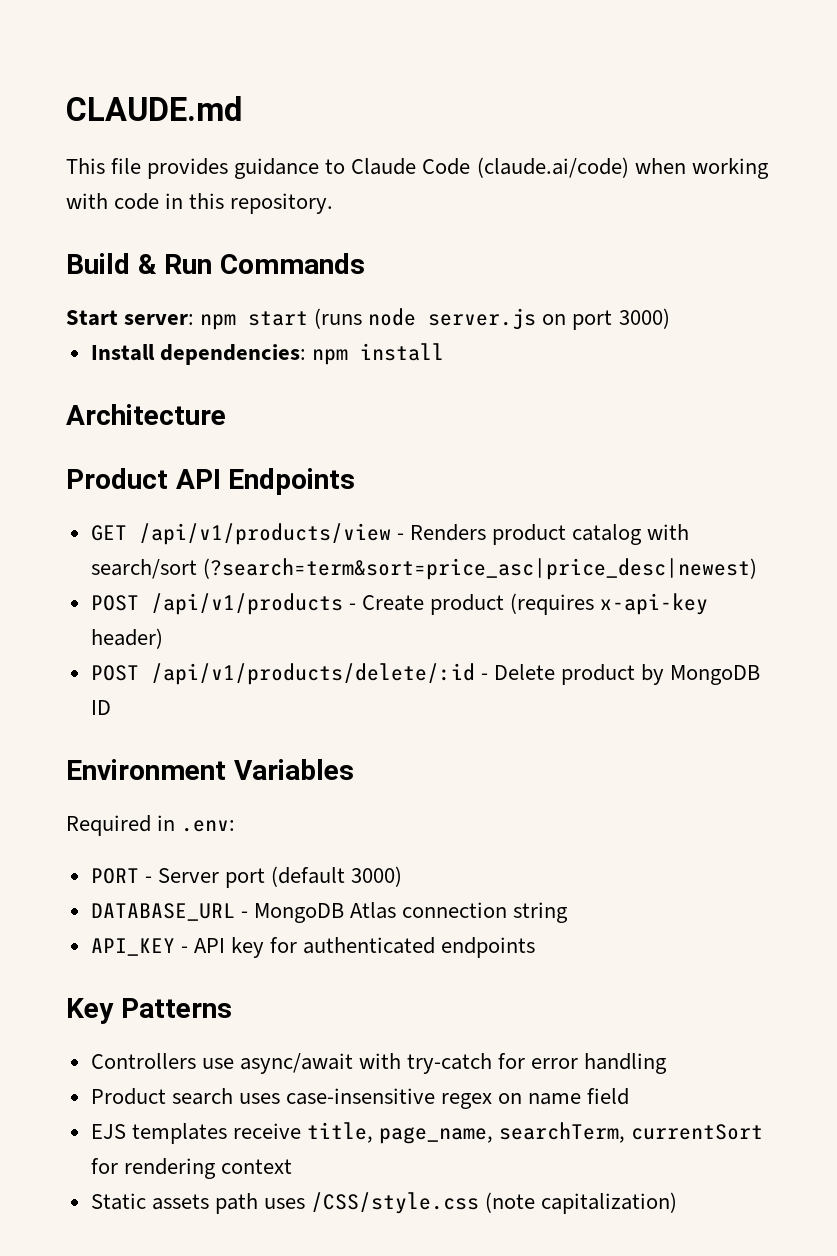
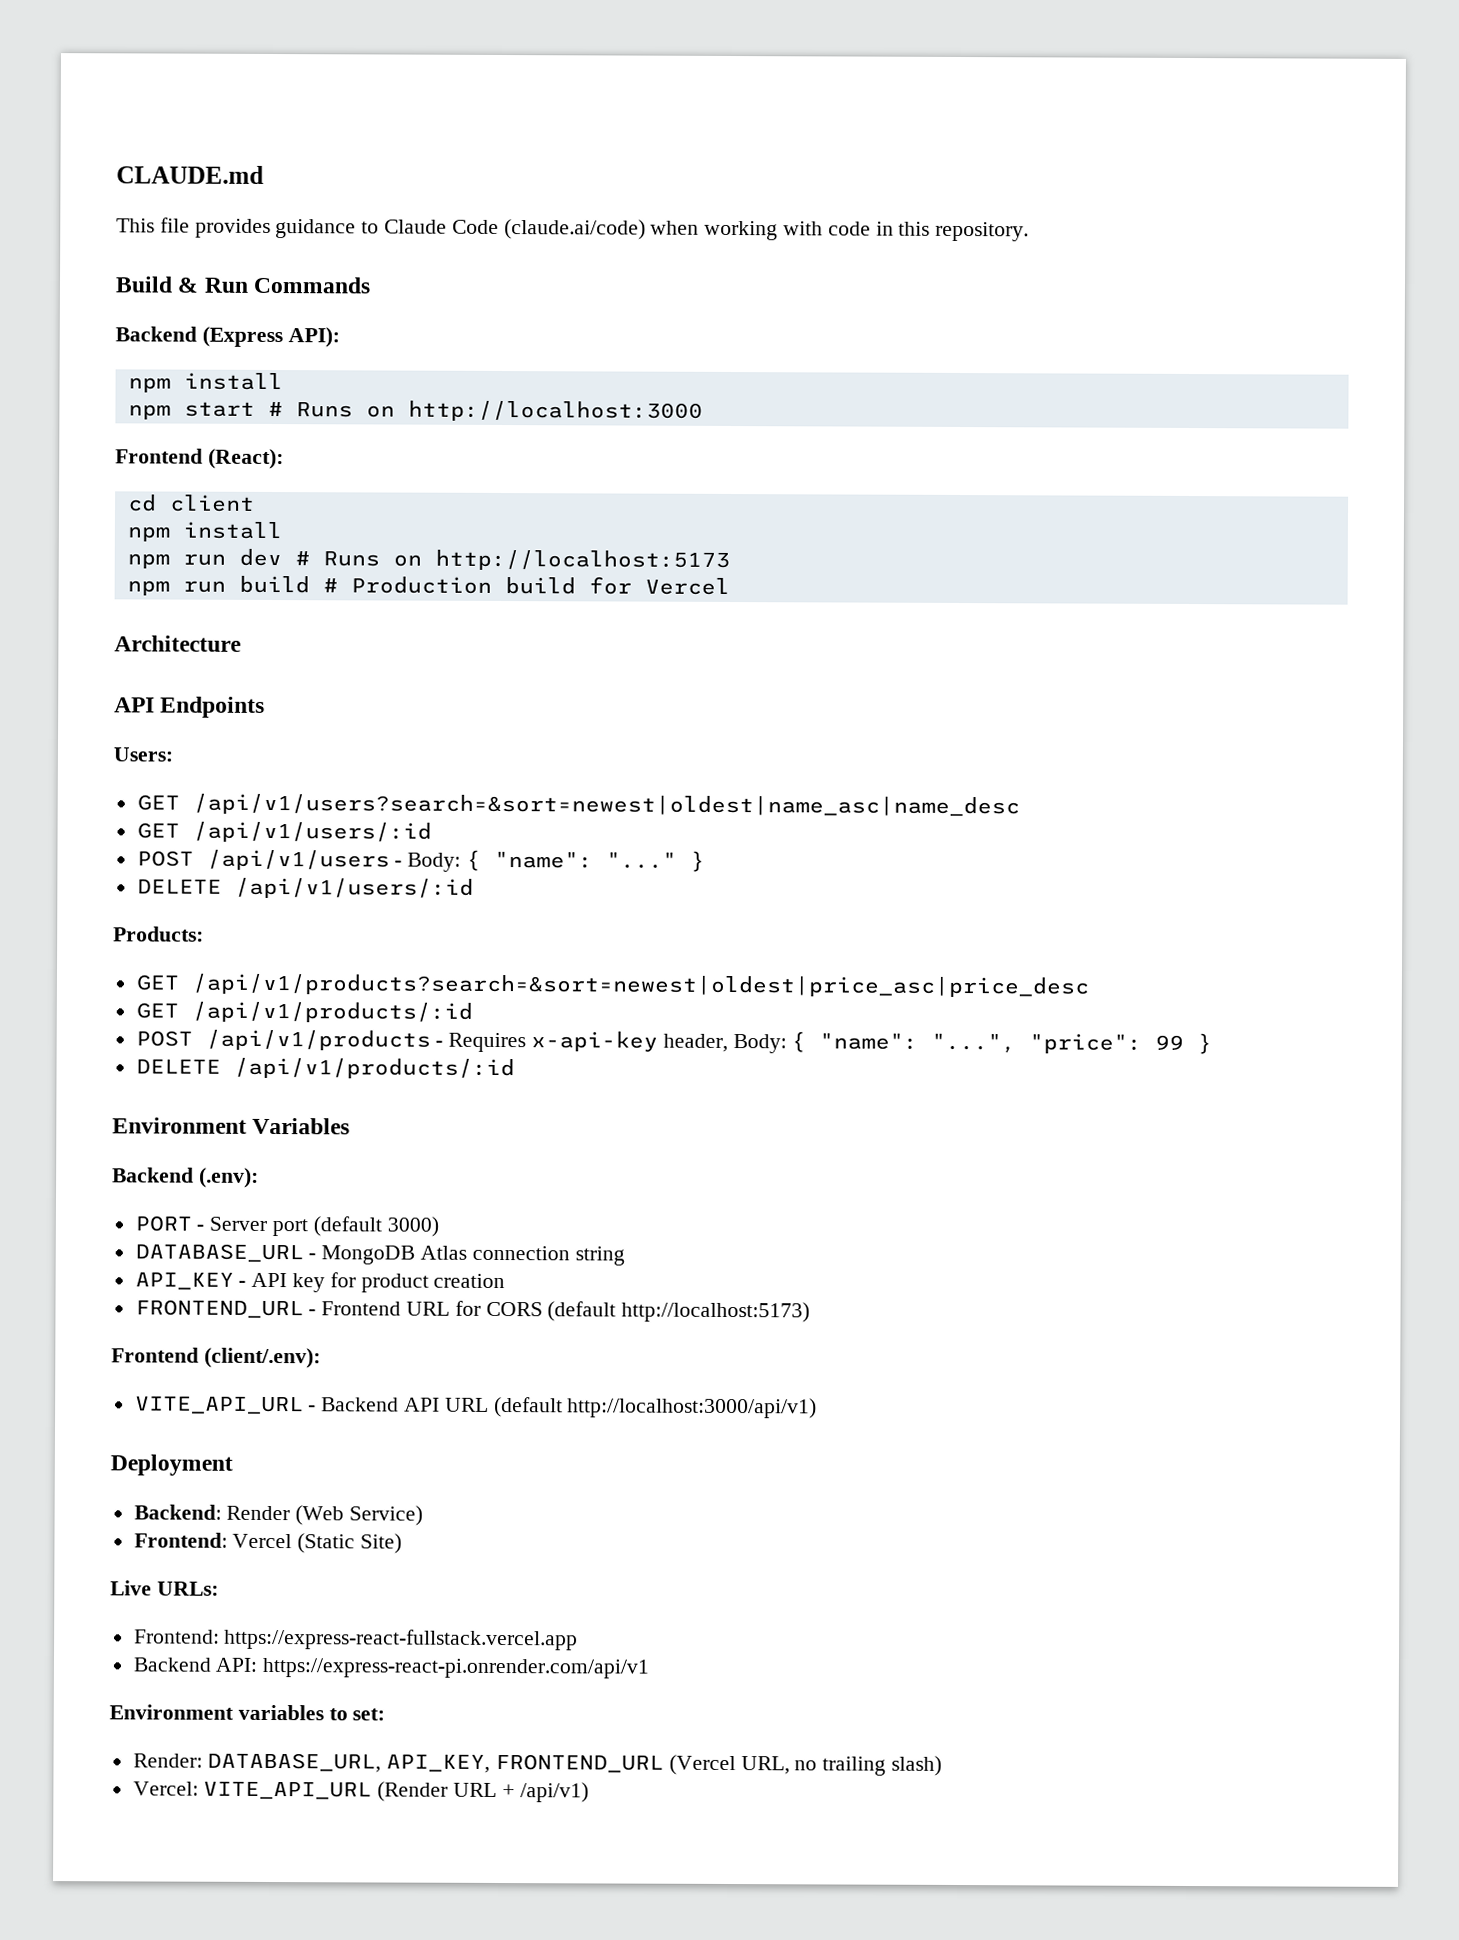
[66,308,670,330] [90,343,444,365] Start server: npm start (runs node server.js on port 3000) // Install dependencies: npm install -> [115,326,340,348] [127,372,283,393] [127,400,703,422] [115,448,284,470] [126,494,255,512] [126,521,282,542] [126,548,730,571] [126,575,730,596] Backend (Express API): // npm install // npm start # Runs on http://localhost:3000 // Frontend (React): // cd client // npm install // npm run dev # Runs on http://localhost:5173 // npm run build # Production build for Vercel
[66,468,168,489] Product -> (241, 643) none
[90,523,690,545] [90,558,757,580] [90,593,709,615] [90,628,163,649] [90,663,761,685] [90,700,111,715] // GET /api/v1/products/view - Renders product catalog with search/sort (?search=term&sort=price_asc|price_desc|newest) // POST /api/v1/products - Create product (requires x-api-key header) // POST /api/v1/products/delete/:id - Delete product by MongoDB ID -> [113,747,173,762] [136,793,1020,818] [136,821,432,843] [136,849,706,872] [136,877,474,899] [113,926,204,942] [135,973,1089,998] [135,1001,473,1023] [135,1029,1213,1055] [135,1057,515,1080] // Users: // GET /api/v1/users?search=&sort=newest|oldest|name_asc|name_desc // GET /api/v1/users/:id // POST /api/v1/users - Body: { "name": "..." } // DELETE /api/v1/users/:id // Products: // GET /api/v1/products?search=&sort=newest|oldest|price_asc|price_desc // GET /api/v1/products/:id // POST /api/v1/products - Requires x-api-key header, Body: { "name": "...", "price": 99 } // DELETE /api/v1/products/:id
[66,815,236,836] Required in .env: -> [112,1167,259,1188] Backend (.env):
[303,937,536,958] [66,998,232,1024] [90,1053,668,1074] [90,1088,630,1109] [90,1122,764,1144] [90,1158,292,1179] [90,1192,678,1214] authenticated endpoints // Key Patterns // Controllers use async/await with try-catch for error handling // Product search uses case-insensitive regex on name field // EJS templates receive title, page_name, searchTerm, currentSort for rendering context // Static assets path uses /CSS/style.css (note capitalization) -> [360,1273,506,1293] [134,1299,811,1323] [111,1347,321,1369] [134,1396,818,1419] [110,1454,233,1476] [133,1504,424,1526] [133,1532,403,1554] [110,1580,219,1596] [133,1628,579,1651] [132,1657,650,1679] [109,1704,386,1721] [132,1752,943,1776] [132,1781,589,1803] product creation // FRONTEND_URL - Frontend URL for CORS (default http://localhost:5173) // Frontend (client/.env): // VITE_API_URL - Backend API URL (default http://localhost:3000/api/v1) // Deployment // Backend: Render (Web Service) // Frontend: Vercel (Static Site) // Live URLs: // Frontend: https://express-react-fullstack.vercel.app // Backend API: https://express-react-pi.onrender.com/api/v1 // Environment variables to set: // Render: DATABASE_URL, API_KEY, FRONTEND_URL (Vercel URL, no trailing slash) // Vercel: VITE_API_URL (Render URL + /api/v1)

